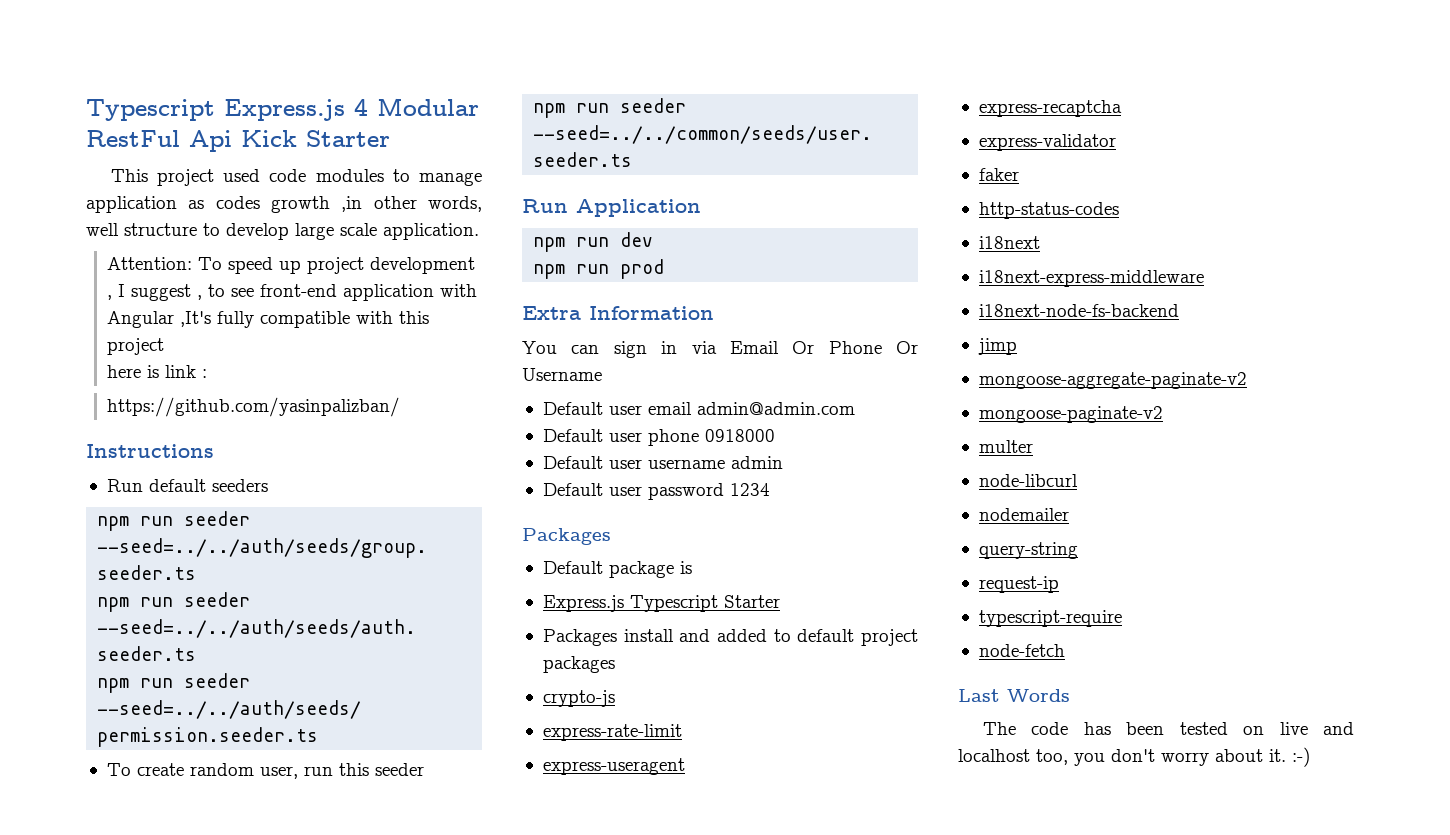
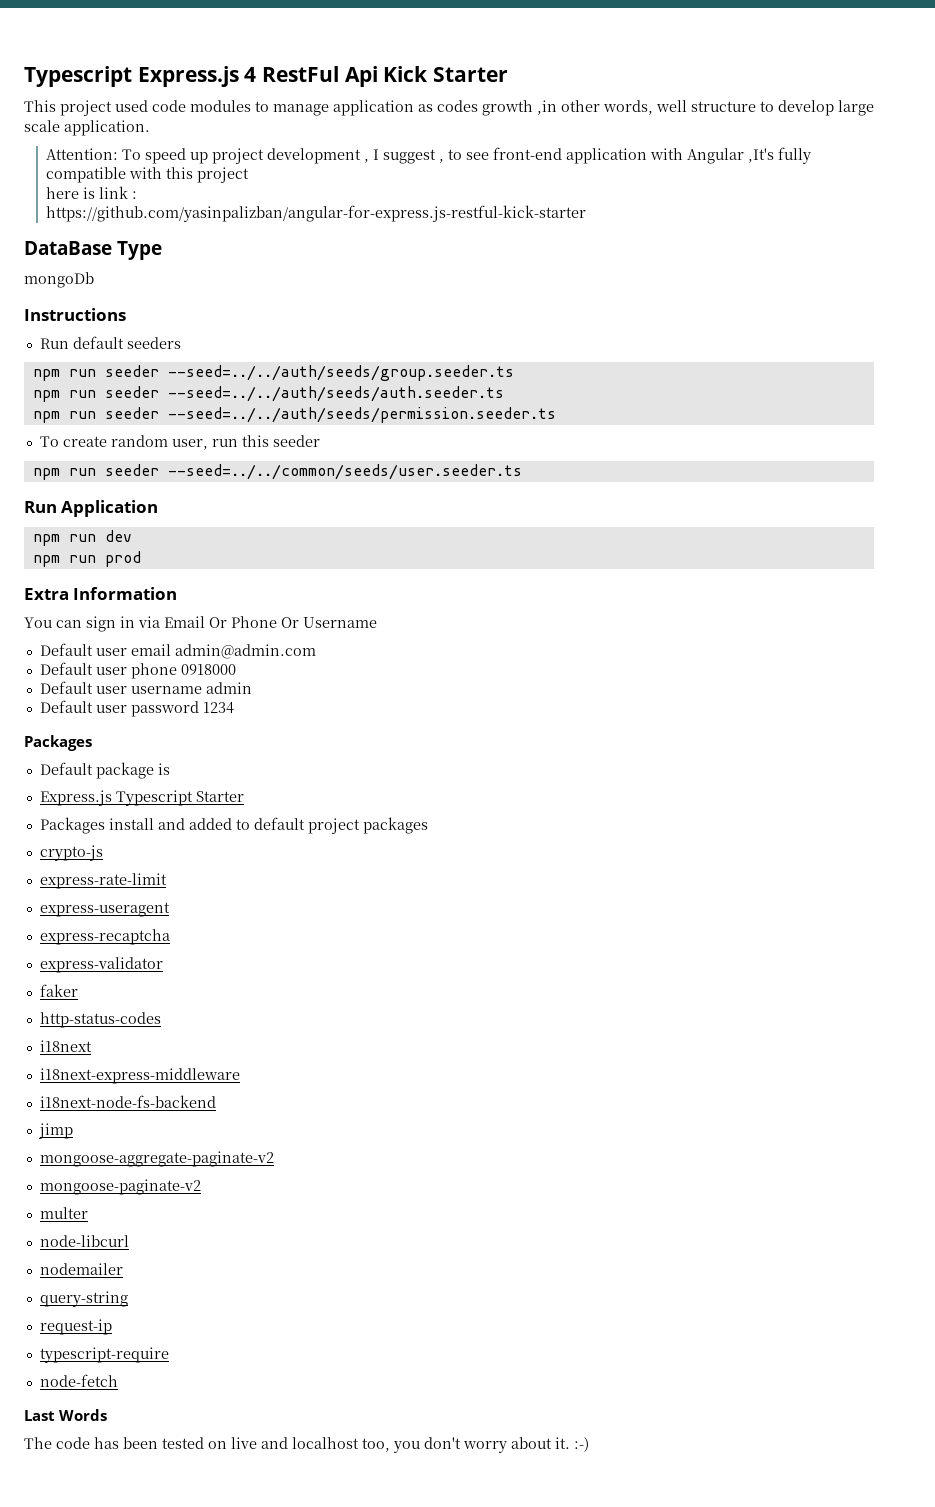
[377,98,479,116] Modular -> (257, 74) none
[107,397,401,417] https://github.com/yasinpalizban/ -> [46,205,587,222] [24,241,162,260] [24,272,94,288] https://github.com/yasinpalizban/angular-for-express.js-restful-kick-starter // DataBase Type // mongoDb

